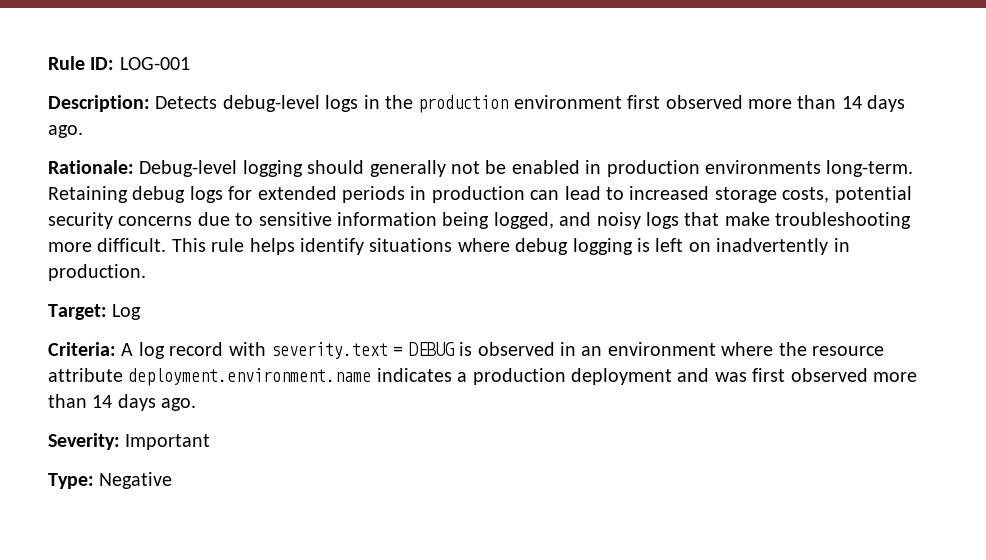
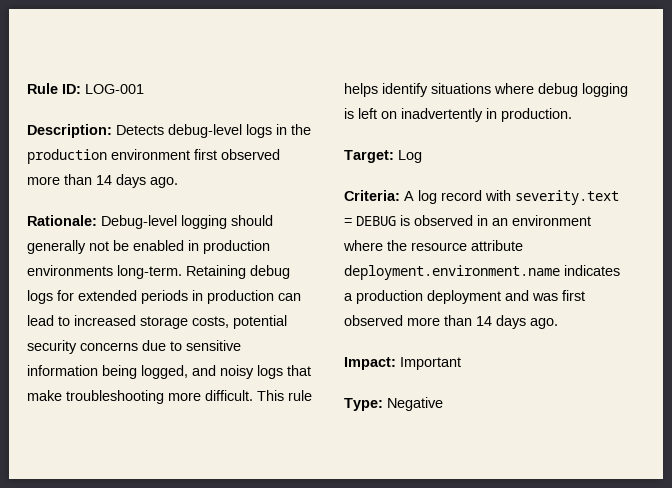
[48,433,120,450] Severity: -> [344,357,396,370] Impact:

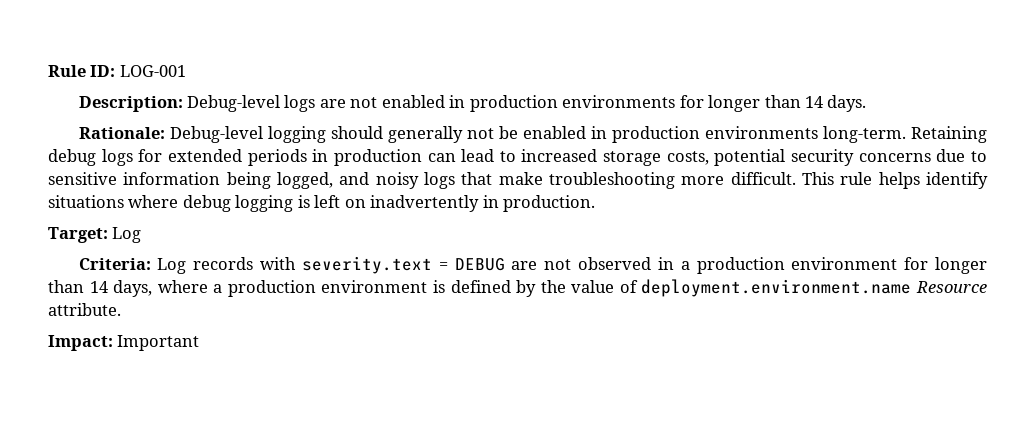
[116,124,311,138] [27,149,280,164] [27,174,178,188] Detects debug-level logs in the production environment first observed more than 14 days ago. -> [186,95,867,112] Debug-level logs are not enabled in production environments for longer than 14 days.
[404,190,482,204] A log record -> [157,257,254,274] Log records
[400,215,591,226] [343,240,523,251] [344,265,620,280] [344,290,585,304] [344,315,558,329] is observed in an environment where the resource attribute deployment.environment.name indicates a production deployment and was first observed more than 14 days ago. -> [511,257,987,274] [48,279,987,297] [48,303,121,316] are not observed in a production environment for longer than 14 days, where a production environment is defined by the value of deployment.environment.name Resource attribute.
[344,397,443,411] // Type: Negative -> (200, 343) none

